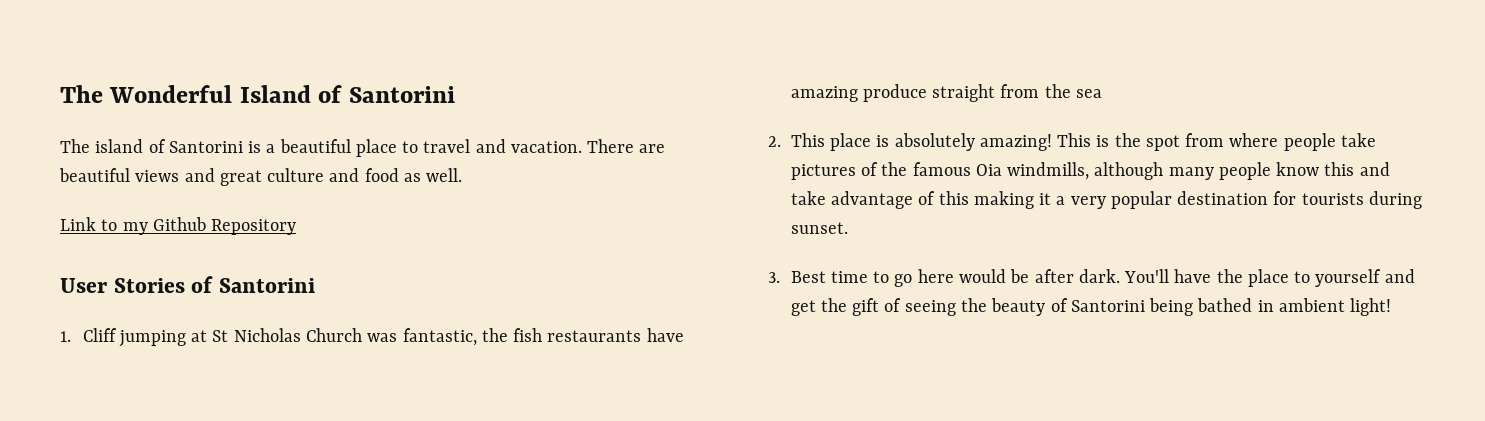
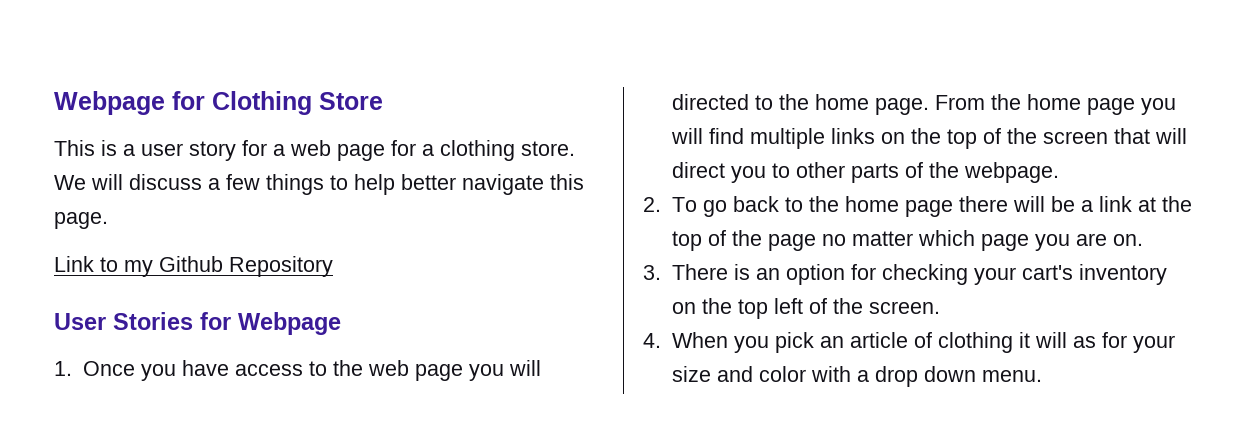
[60,85,455,103] [60,139,666,157] [59,168,463,186] The Wonderful Island of Santorini // The island of Santorini is a beautiful place to travel and vacation. There are beautiful views and great culture and food as well. -> [54,91,383,115] [54,140,575,161] [54,174,584,195] [54,212,108,229] Webpage for Clothing Store // This is a user story for a web page for a clothing store. We will discuss a few things to help better navigate this page.
[191,276,315,293] of Santorini -> [200,312,341,335] for Webpage
[82,328,684,347] [790,84,1103,102] [768,133,1376,151] [790,162,1390,180] [790,191,1422,209] [790,222,848,234] [768,269,1415,287] [790,298,1392,316] Cliff jumping at St Nicholas Church was fantastic, the fish restaurants have amazing produce straight from the sea // 2. This place is absolutely amazing! This is the spot from where people take pictures of the famous Oia windmills, although many people know this and take advantage of this making it a very popular destination for tourists during sunset. // 3. Best time to go here would be after dark. You'll have the place to yourself and get the gift of seeing the beauty of Santorini being bathed in ambient light! -> [82,360,541,381] [671,94,1176,115] [670,128,1187,149] [671,162,1059,183] [643,196,1192,217] [671,230,1143,251] [643,264,1167,285] [671,298,940,319] [643,332,1175,353] [671,366,1042,387] Once you have access to the web page you will directed to the home page. From the home page you will find multiple links on the top of the screen that will direct you to other parts of the webpage. // 2. To go back to the home page there will be a link at the top of the page no matter which page you are on. // 3. There is an option for checking your cart's inventory on the top left of the screen. // 4. When you pick an article of clothing it will as for your size and color with a drop down menu.

